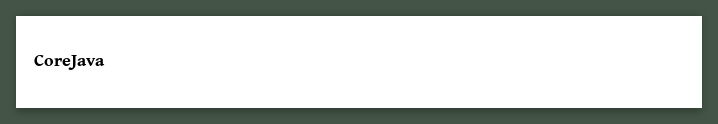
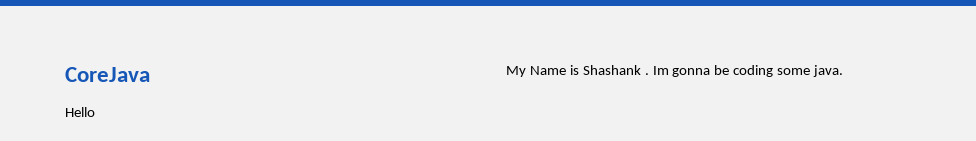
(105, 62) none -> [65,107,95,117] [506,65,844,77] // Hello // My Name is Shashank . Im gonna be coding some java.

